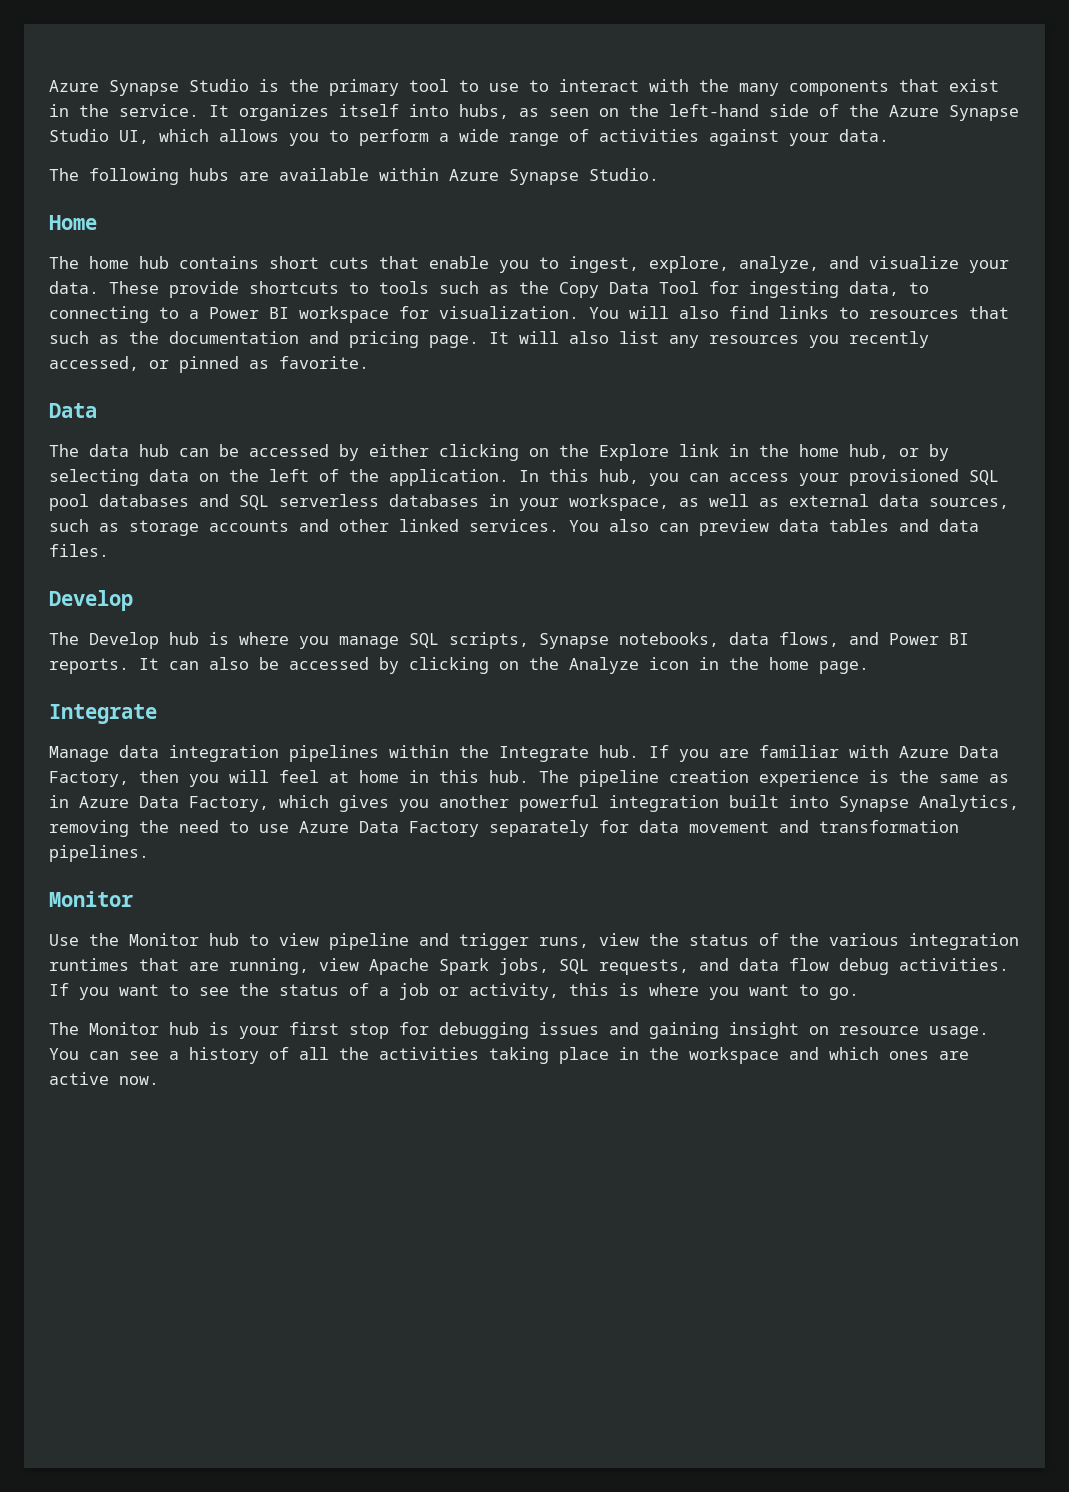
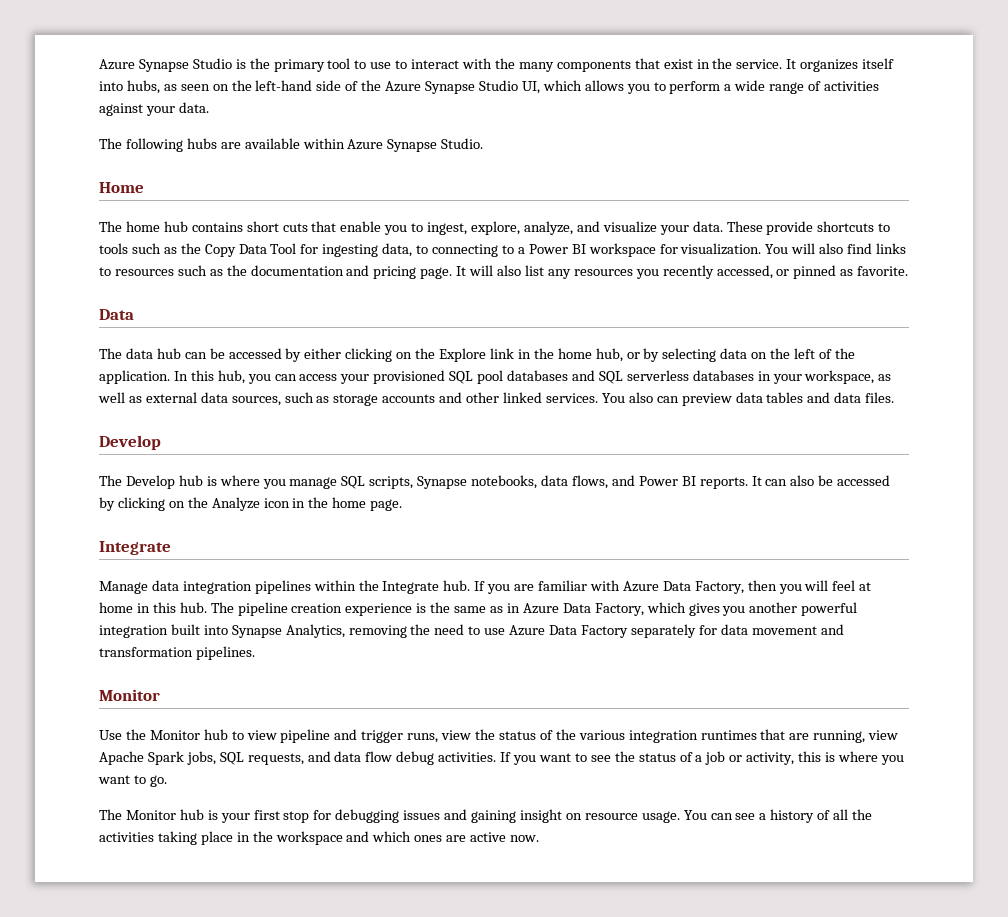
[969,306,1009,319] that -> (174, 272) none

